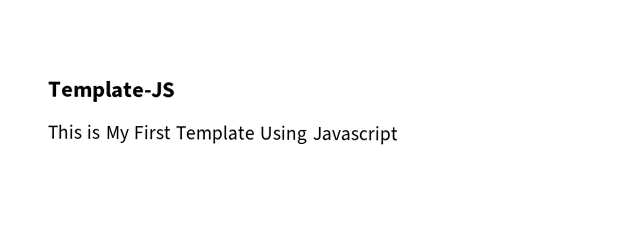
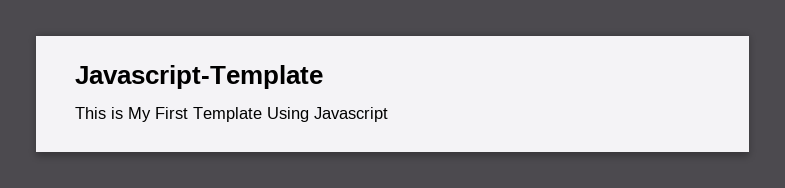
[48,80,176,103] Template-JS -> [75,65,323,89] Javascript-Template

